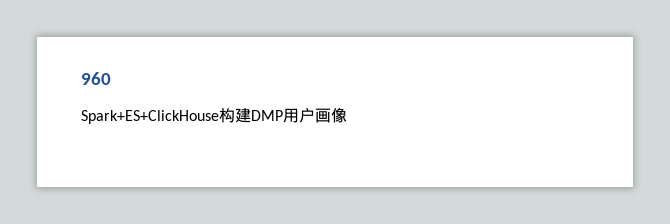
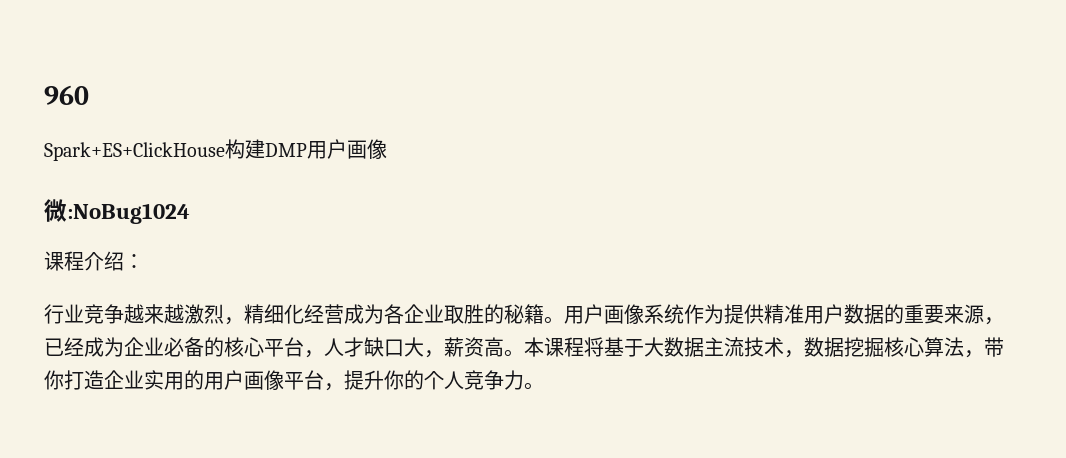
(347, 115) none -> [44,199,190,224] [44,251,144,271] [44,304,1004,325] [44,337,1004,358] [44,370,544,391] // 微:NoBug1024 // 课程介绍： // 行业竞争越来越激烈，精细化经营成为各企业取胜的秘籍。用户画像系统作为提供精准用户数据的重要来源，已经成为企业必备的核心平台，人才缺口大，薪资高。本课程将基于大数据主流技术，数据挖掘核心算法，带你打造企业实用的用户画像平台，提升你的个人竞争力。

